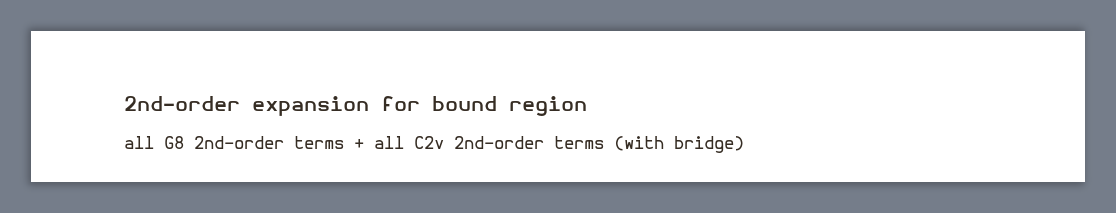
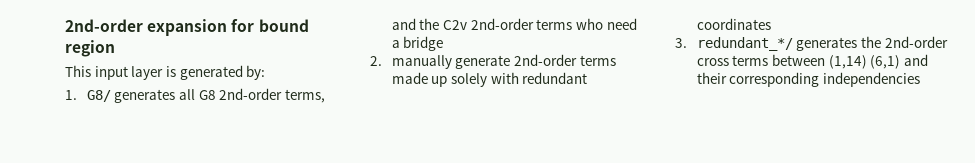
[124,136,744,153] all G8 2nd-order terms + all C2v 2nd-order terms (with bridge) -> [65,65,266,80] [65,88,326,103] [391,18,637,30] [391,36,444,51] [370,54,616,69] [391,72,588,87] [696,18,771,30] [675,36,948,51] [696,54,929,69] [696,72,921,87] This input layer is generated by: // 1. G8/ generates all G8 2nd-order terms, and the C2v 2nd-order terms who need a bridge // 2. manually generate 2nd-order terms made up solely with redundant coordinates // 3. redundant_*/ generates the 2nd-order cross terms between (1,14) (6,1) and their corresponding independencies

